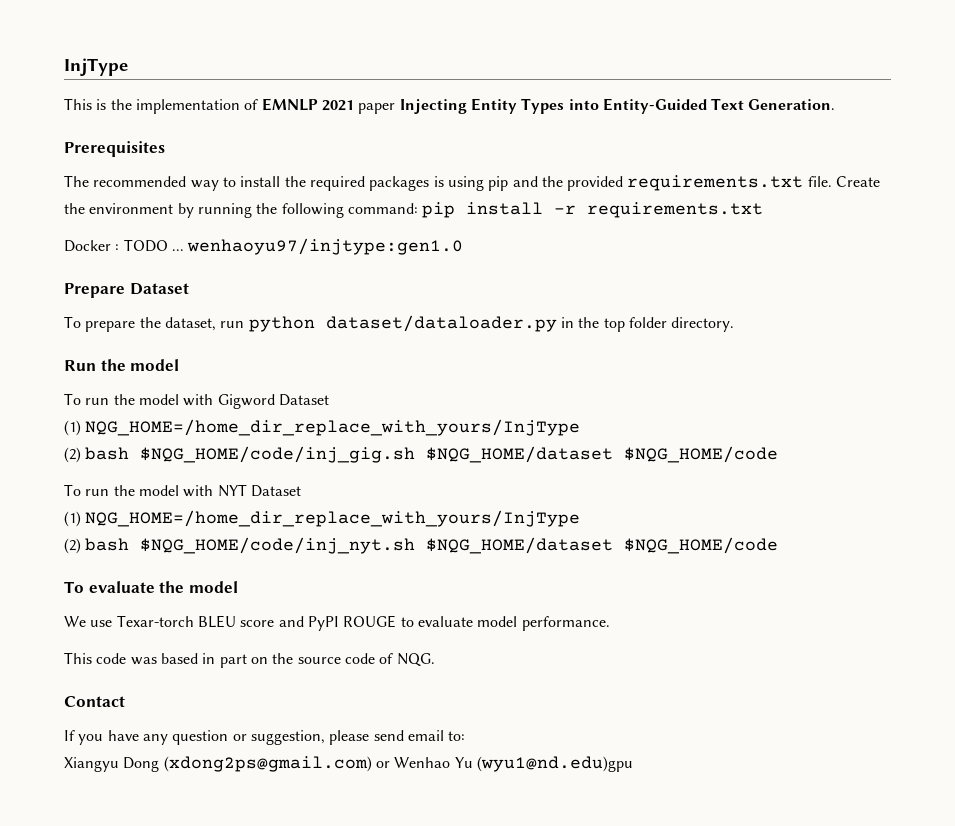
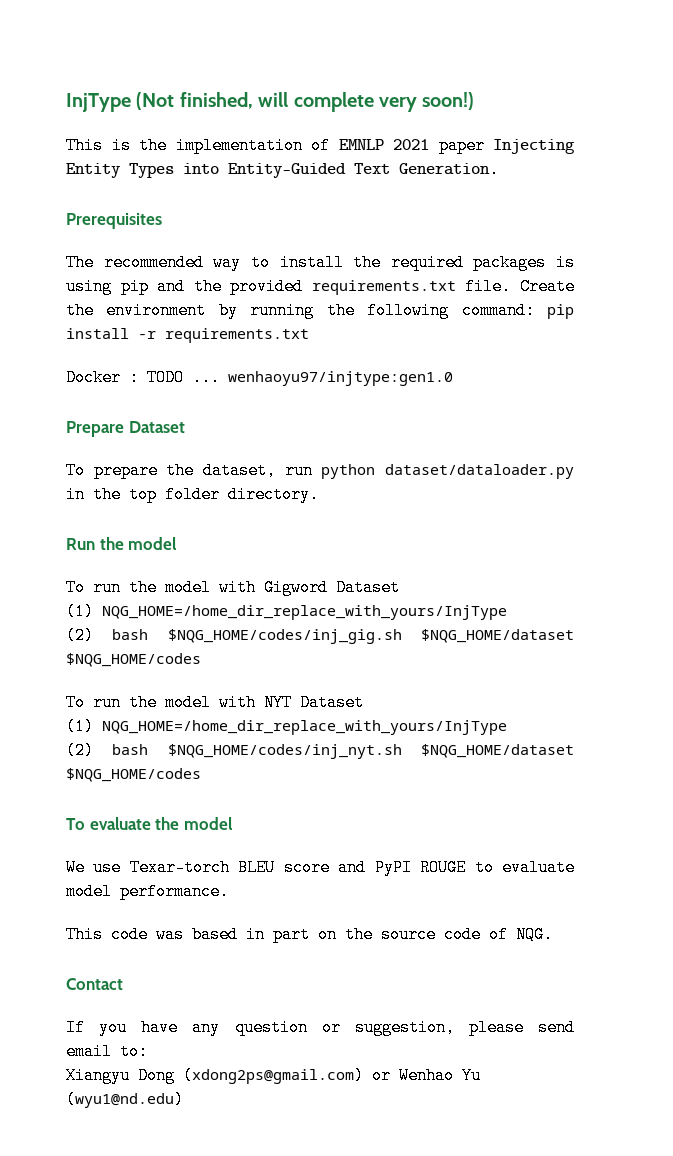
(128, 67) none -> [136,92,475,112] (Not finished, will complete very soon!)
[140,446,779,463] $NQG_HOME/code/inj_gig.sh $NQG_HOME/dataset $NQG_HOME/code -> [167,629,574,644] [66,653,201,667] $NQG_HOME/codes/inj_gig.sh $NQG_HOME/dataset $NQG_HOME/codes
[140,537,779,554] $NQG_HOME/code/inj_nyt.sh $NQG_HOME/dataset $NQG_HOME/code -> [167,744,574,759] [66,768,201,782] $NQG_HOME/codes/inj_nyt.sh $NQG_HOME/dataset $NQG_HOME/codes
[476,756,633,772] (wyu1@nd.edu)gpu -> [66,1091,184,1108] (wyu1@nd.edu)

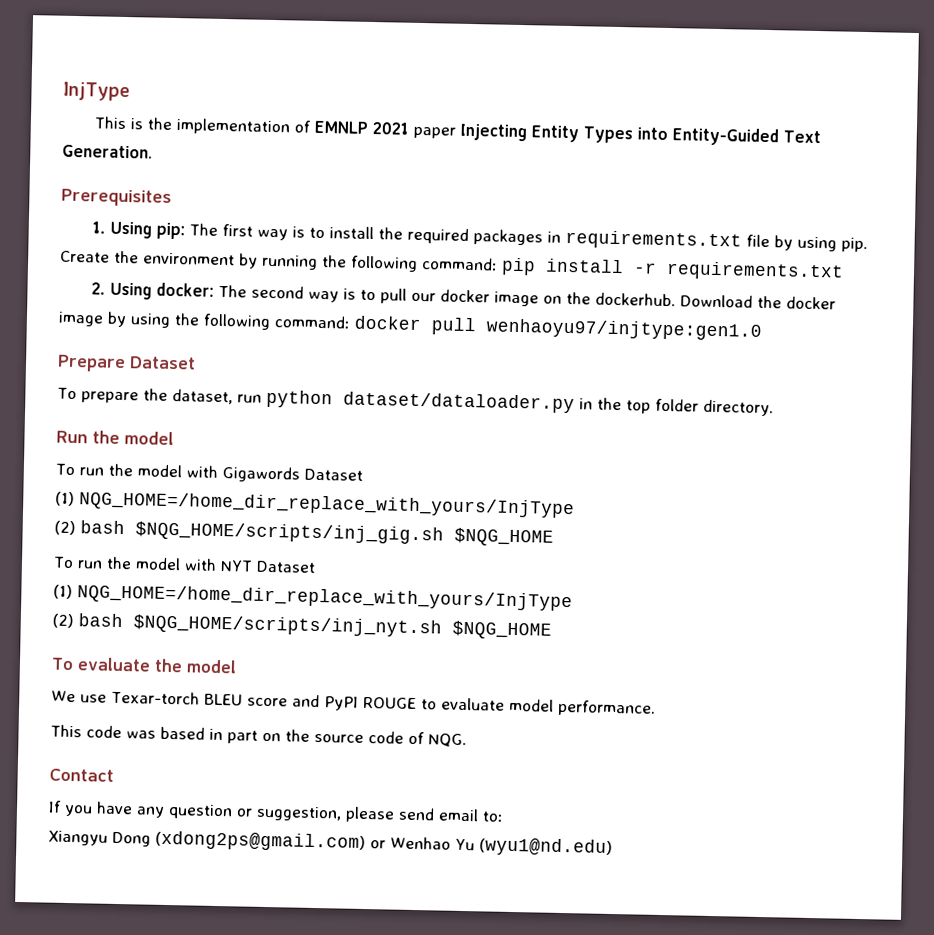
[136,92,475,112] (Not finished, will complete very soon!) -> (130, 91) none
[66,254,242,271] The recommended way -> [91,221,305,241] 1. Using pip: The first way is
[556,254,575,271] [66,278,512,295] is using pip and the provided requirements.txt file. -> [546,229,868,253] in requirements.txt file by using pip.
[66,369,220,386] Docker : TODO ... -> [90,282,836,310] [58,311,477,336] 2. Using docker: The second way is to pull our docker image on the dockerhub. Download the docker image by using the following command: docker pull
[264,579,400,596] [66,603,507,620] [66,627,574,644] [66,653,201,667] Gigword Dataset // (1) NQG_HOME=/home_dir_replace_with_yours/InjType // (2) bash $NQG_HOME/codes/inj_gig.sh $NQG_HOME/dataset $NQG_HOME/codes -> [221,466,363,483] [55,491,575,519] [54,520,554,547] Gigawords Dataset // (1) NQG_HOME=/home_dir_replace_with_yours/InjType // (2) bash $NQG_HOME/scripts/inj_gig.sh $NQG_HOME
[167,744,574,759] [66,768,201,782] $NQG_HOME/codes/inj_nyt.sh $NQG_HOME/dataset $NQG_HOME/codes -> [133,614,552,640] $NQG_HOME/scripts/inj_nyt.sh $NQG_HOME

